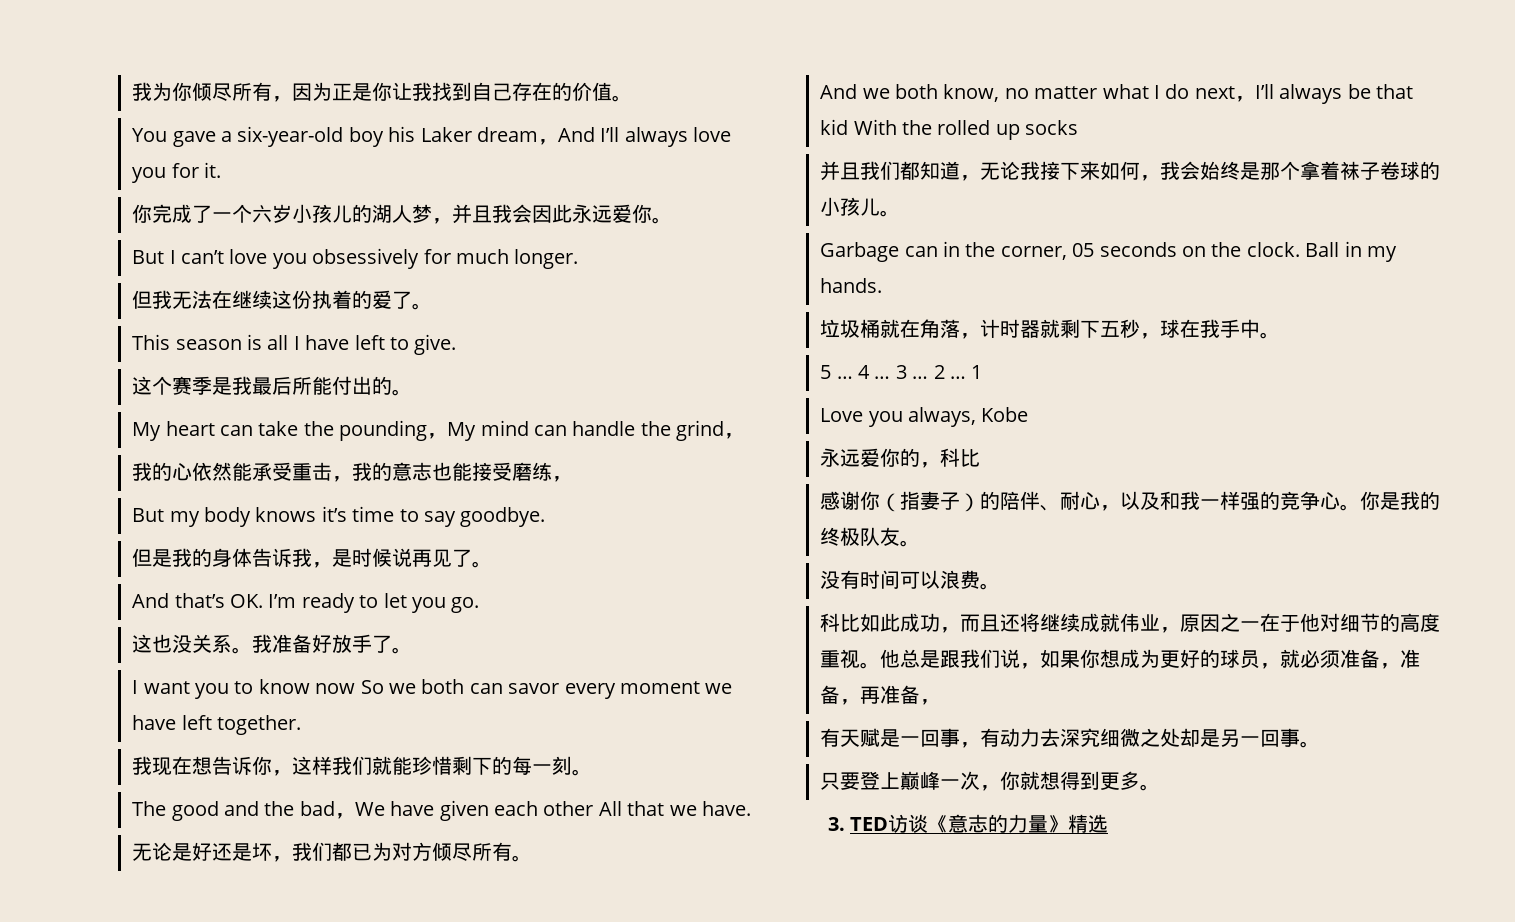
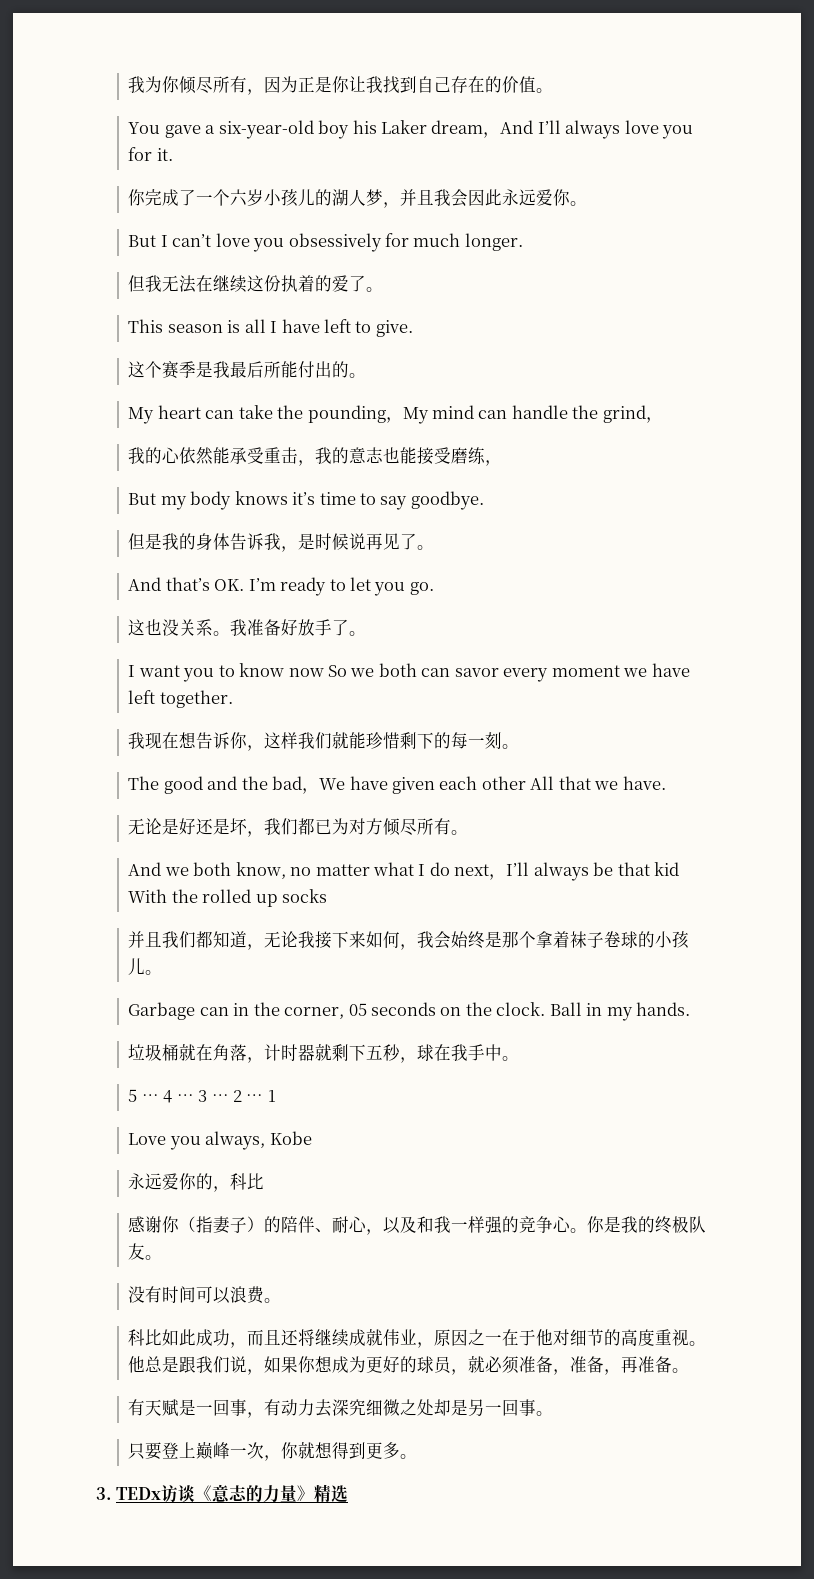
[920,699,941,705] ， -> [672,1368,690,1373] 。
[850,817,889,831] TED -> [116,1487,162,1500] TEDx

